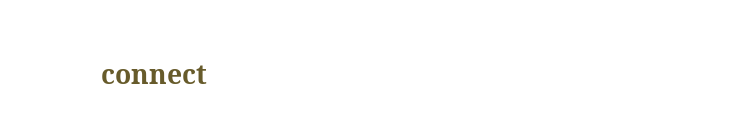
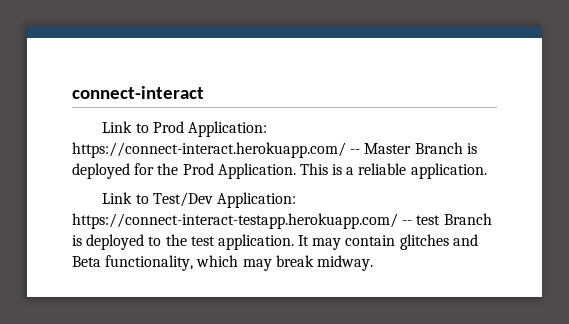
[101,65,207,84] connect -> [72,86,204,99] [102,121,268,137] [72,142,477,158] [72,163,487,179] [102,192,297,208] [72,213,492,229] [72,234,478,250] [72,255,373,271] connect-interact // Link to Prod Application: https://connect-interact.herokuapp.com/ -- Master Branch is deployed for the Prod Application. This is a reliable application. // Link to Test/Dev Application: https://connect-interact-testapp.herokuapp.com/ -- test Branch is deployed to the test application. It may contain glitches and Beta functionality, which may break midway.

